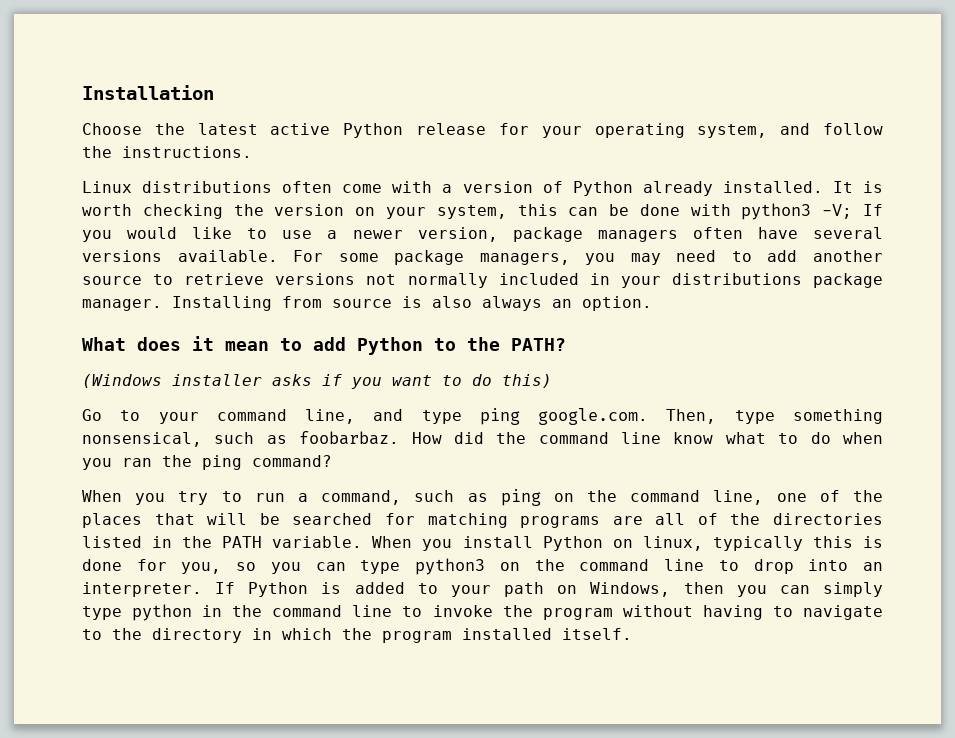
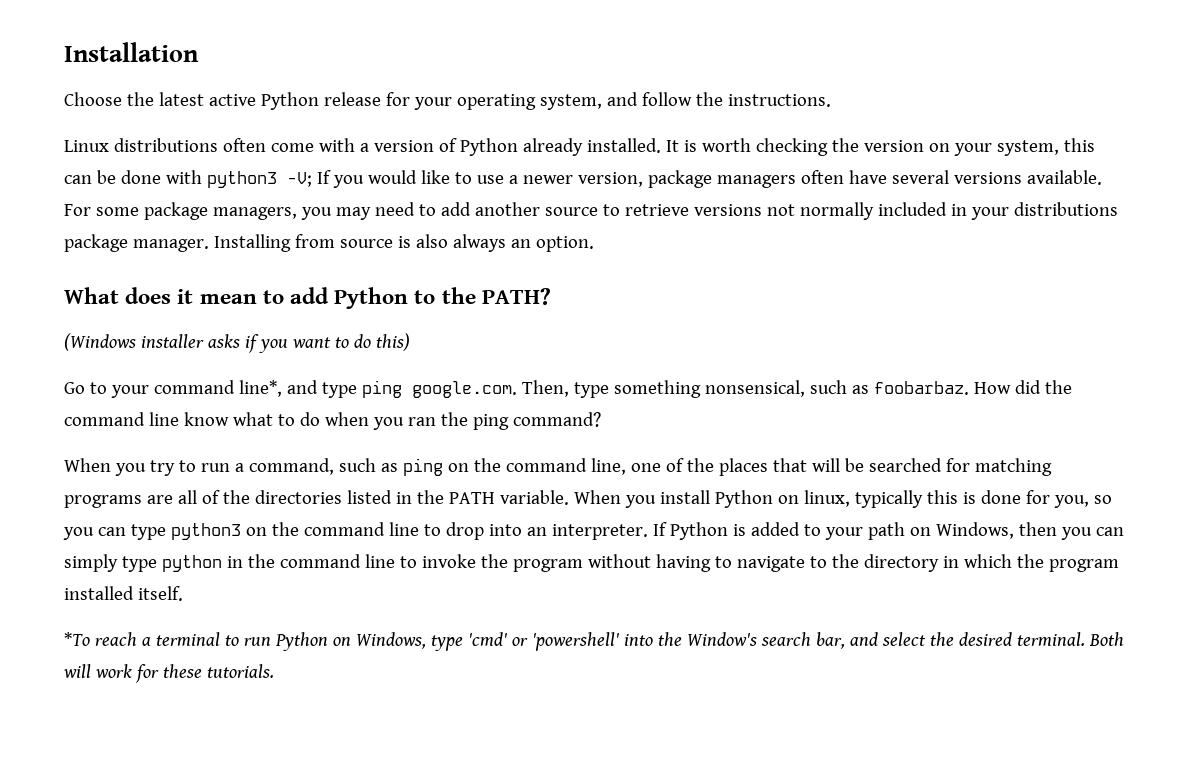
[305,409,356,424] line, -> [238,380,282,397] line*,
(632, 634) none -> [64,632,1124,651] [63,664,274,683] // *To reach a terminal to run Python on Windows, type 'cmd' or 'powershell' into the Window's search bar, and select the desired terminal. Both will work for these tutorials.

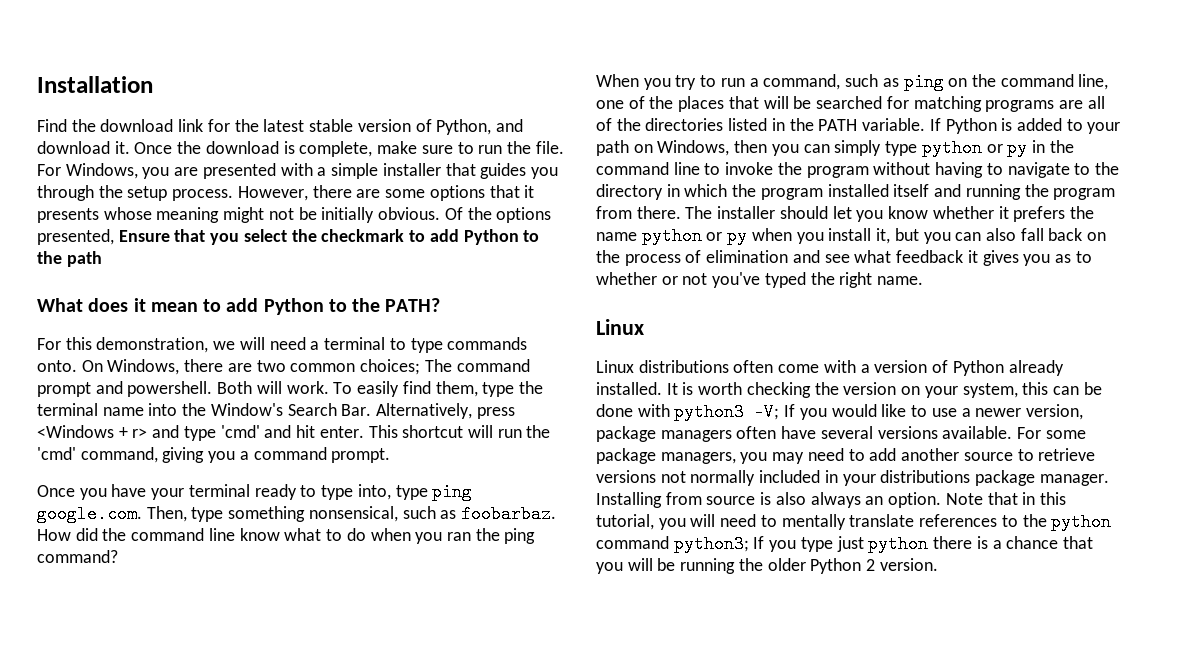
[64,92,831,110] Choose the latest active Python release for your operating system, and follow the instructions. -> [37,119,523,135] [37,141,564,157] [37,163,558,179] [37,185,535,201] [37,207,552,223] [37,229,540,245] [37,251,102,267] [37,298,441,315] [37,337,528,353] [37,359,530,375] [37,381,543,397] [37,403,515,419] [37,425,551,441] [37,447,391,463] [37,483,473,501] [37,505,557,523] [37,528,536,544] [37,550,118,563] [596,73,1109,91] [596,96,1105,112] [596,118,1121,134] [596,139,1074,157] [596,162,1119,178] [596,184,1116,200] [596,206,1094,222] [596,227,1107,245] [596,250,1092,266] [596,272,924,288] [596,319,644,335] Find the download link for the latest stable version of Python, and download it. Once the download is complete, make sure to run the file. For Windows, you are presented with a simple installer that guides you through the setup process. However, there are some options that it presents whose meaning might not be initially obvious. Of the options presented, Ensure that you select the checkmark to add Python to the path // What does it mean to add Python to the PATH? // For this demonstration, we will need a terminal to type commands onto. On Windows, there are two common choices; The command prompt and powershell. Both will work. To easily find them, type the terminal name into the Window's Search Bar. Alternatively, press <Windows + r> and type 'cmd' and hit enter. This shortcut will run the 'cmd' command, giving you a command prompt. // Once you have your terminal ready to type into, type ping google.com. Then, type something nonsensical, such as foobarbaz. How did the command line know what to do when you ran the ping command? // When you try to run a command, such as ping on the command line, one of the places that will be searched for matching programs are all of the directories listed in the PATH variable. If Python is added to your path on Windows, then you can simply type python or py in the command line to invoke the program without having to navigate to the directory in which the program installed itself and running the program from there. The installer should let you know whether it prefers the name python or py when you install it, but you can also fall back on the process of elimination and see what feedback it gives you as to whether or not you've typed the right name. // Linux
[64,287,551,309] [64,333,410,353] [64,380,1072,398] [64,412,601,430] [64,458,1052,476] [64,490,1112,508] [63,522,1124,540] [64,554,1119,572] [64,586,183,601] [64,632,1124,651] [63,664,274,683] // What does it mean to add Python to the PATH? // (Windows installer asks if you want to do this) // Go to your command line*, and type ping google.com. Then, type something nonsensical, such as foobarbaz. How did the command line know what to do when you ran the ping command? // When you try to run a command, such as ping on the command line, one of the places that will be searched for matching programs are all of the directories listed in the PATH variable. When you install Python on linux, typically this is done for you, so you can type python3 on the command line to drop into an interpreter. If Python is added to your path on Windows, then you can simply type python in the command line to invoke the program without having to navigate to the directory in which the program installed itself. // *To reach a terminal to run Python on Windows, type 'cmd' or 'powershell' into the Window's search bar, and select the desired terminal. Both will work for these tutorials. -> [945,492,1066,505] [596,513,1112,531] [596,535,1093,553] [596,558,938,574] Note that in this tutorial, you will need to mentally translate references to the python command python3; If you type just python there is a chance that you will be running the older Python 2 version.

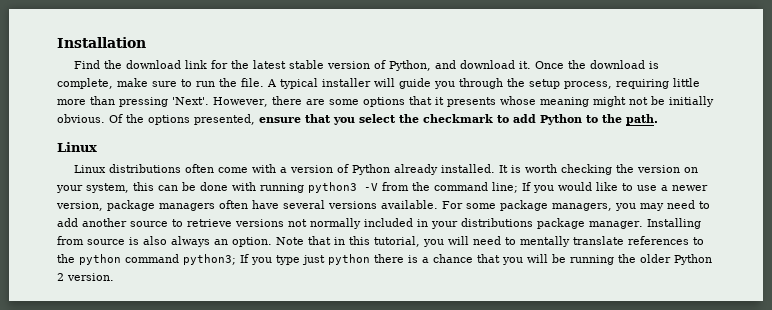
[37,163,558,179] [37,185,234,201] For Windows, you are presented with a simple installer that guides you through the setup process. -> [267,78,700,89] [57,96,209,107] A typical installer will guide you through the setup process, requiring little more than pressing 'Next'.
[118,230,170,242] Ensure -> [259,117,301,123] ensure
[66,251,102,267] [37,298,441,315] [37,337,528,353] [37,359,530,375] [37,381,543,397] [37,403,515,419] [37,425,551,441] [37,447,391,463] [37,483,473,501] [37,505,557,523] [37,528,536,544] [37,550,118,563] [596,73,1109,91] [596,96,1105,112] [596,118,1121,134] [596,139,1074,157] [596,162,1119,178] [596,184,1116,200] [596,206,1094,222] [596,227,1107,245] [596,250,1092,266] [596,272,924,288] path // What does it mean to add Python to the PATH? // For this demonstration, we will need a terminal to type commands onto. On Windows, there are two common choices; The command prompt and powershell. Both will work. To easily find them, type the terminal name into the Window's Search Bar. Alternatively, press <Windows + r> and type 'cmd' and hit enter. This shortcut will run the 'cmd' command, giving you a command prompt. // Once you have your terminal ready to type into, type ping google.com. Then, type something nonsensical, such as foobarbaz. How did the command line know what to do when you ran the ping command? // When you try to run a command, such as ping on the command line, one of the places that will be searched for matching programs are all of the directories listed in the PATH variable. If Python is added to your path on Windows, then you can simply type python or py in the command line to invoke the program without having to navigate to the directory in which the program installed itself and running the program from there. The installer should let you know whether it prefers the name python or py when you install it, but you can also fall back on the process of elimination and see what feedback it gives you as to whether or not you've typed the right name. -> [626,114,658,125] path.
[674,403,780,421] python3 -V; -> [260,182,518,193] running python3 -V from the command line;

